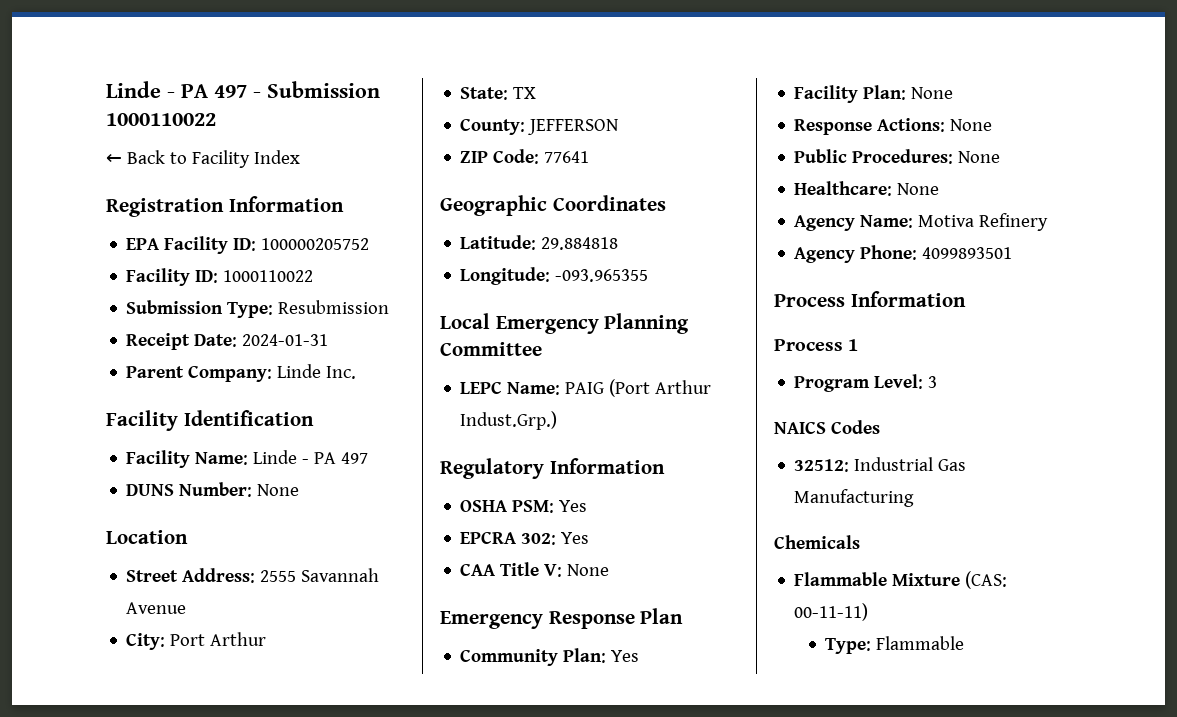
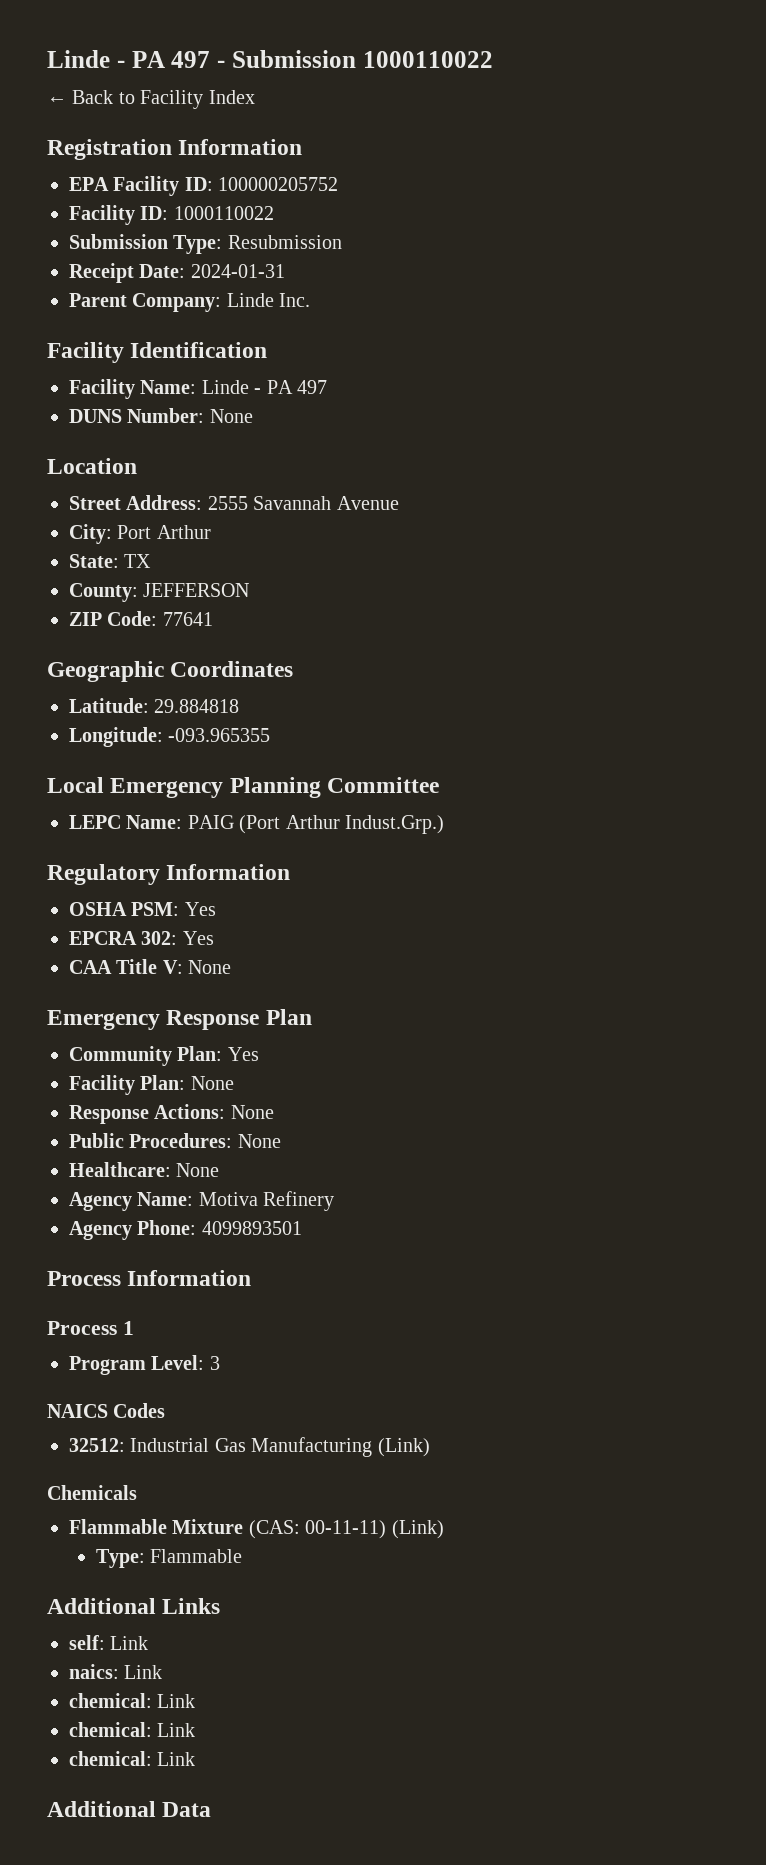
(915, 498) none -> [377,1438,430,1457] (Link)
(869, 612) none -> [391,1520,444,1539] (Link)
(965, 643) none -> [47,1598,221,1614] [69,1635,149,1650] [69,1664,163,1679] [69,1693,196,1708] [69,1722,196,1737] [69,1751,196,1766] [47,1801,212,1817] // Additional Links // self: Link // naics: Link // chemical: Link // chemical: Link // chemical: Link // Additional Data

